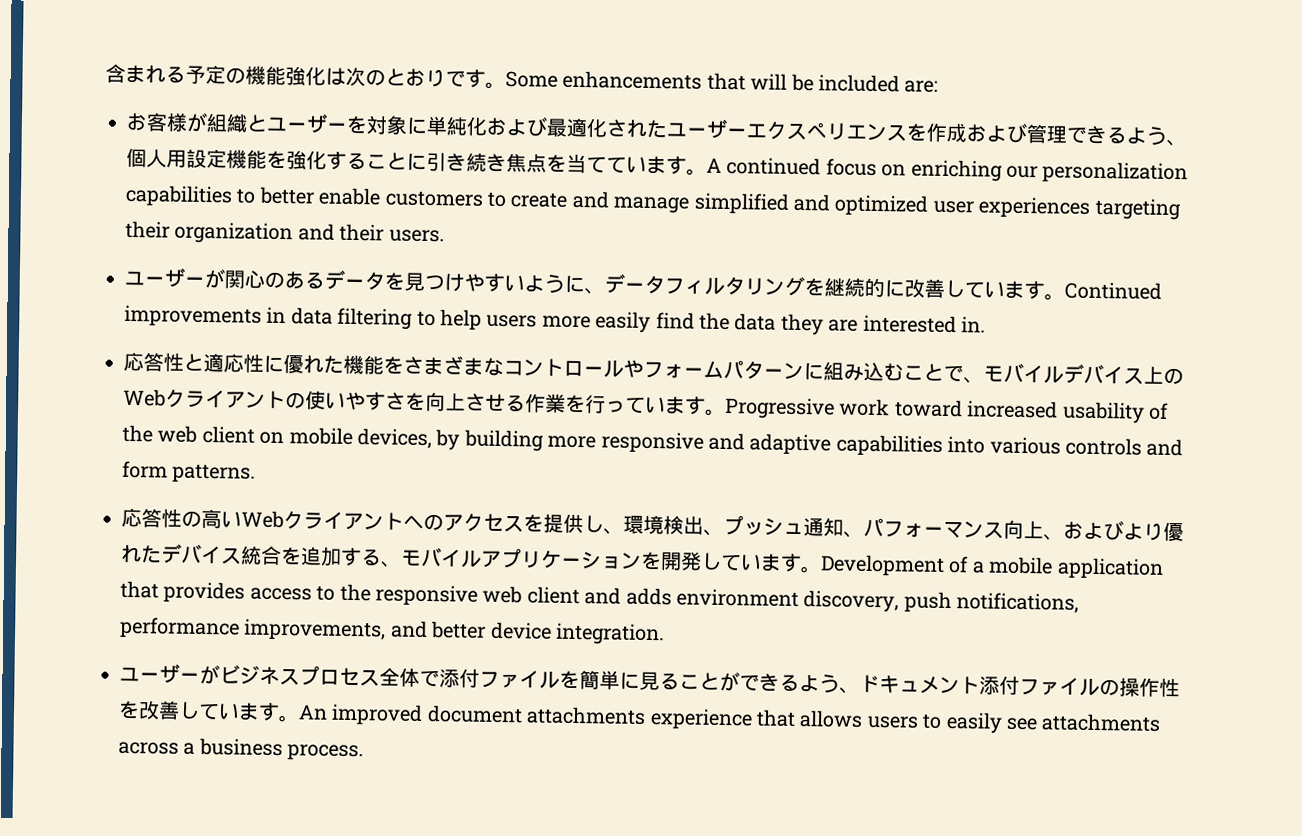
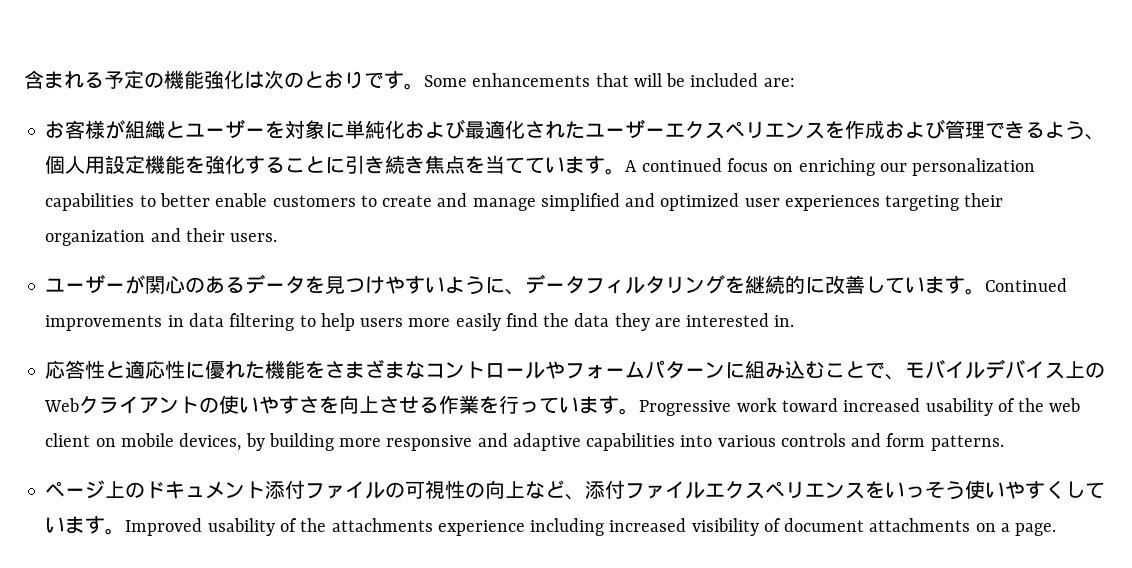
[121,507,1184,542] [121,543,1164,580] [120,580,1080,614] [119,616,665,646] [119,663,860,694] 応答性の高いWebクライアントへのアクセスを提供し、環境検出、プッシュ通知、パフォーマンス向上、およびより優れたデバイス統合を追加する、モバイルアプリケーションを開発しています。Development of a mobile application that provides access to the responsive web client and adds environment discovery, push notifications, performance improvements, and better device integration. // ユーザーがビジネスプロセス全体で添付ファイルを簡単に見ることができるよう、 -> [45,480,146,499] ページ上の
[1119,677,1180,698] [118,700,1162,734] [118,737,365,762] 操作性を改善しています。An improved document attachments experience that allows users to easily see attachments across a business process. -> [405,480,1106,500] [45,516,1057,536] 可視性の向上など、添付ファイルエクスペリエンスをいっそう使いやすくしています。Improved usability of the attachments experience including increased visibility of document attachments on a page.

